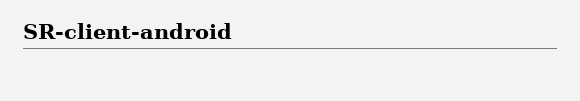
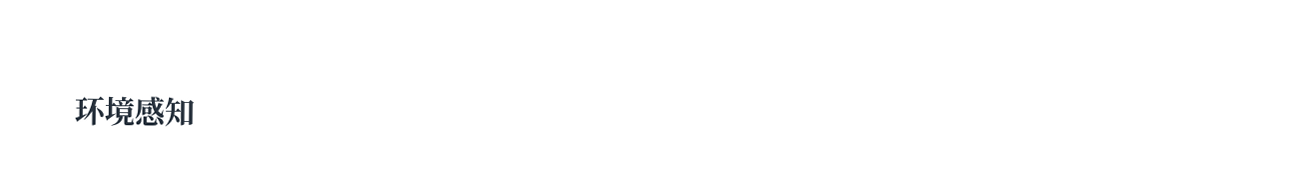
[23,23,232,39] SR-client-android -> [74,95,195,128] 环境感知

